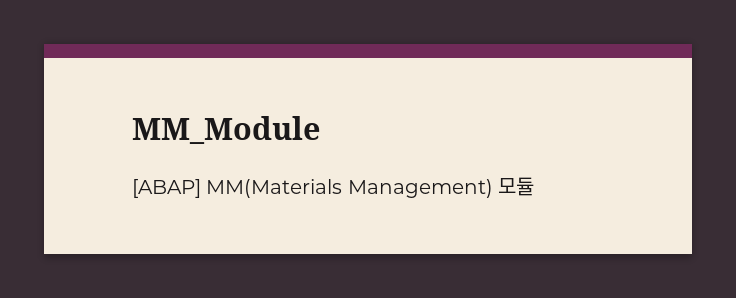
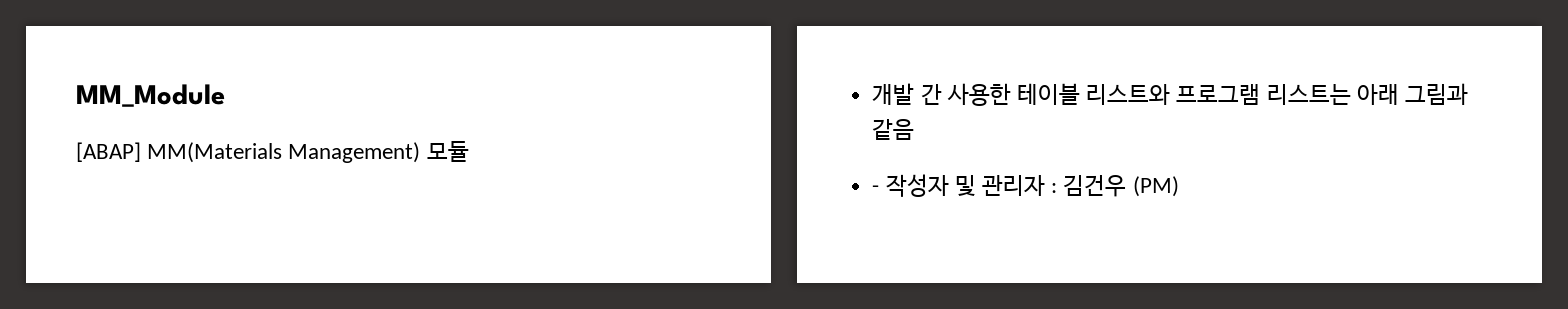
(535, 186) none -> [872,83,1468,106] [872,119,915,140] [872,174,1179,197] // 개발 간 사용한 테이블 리스트와 프로그램 리스트는 아래 그림과 같음 // - 작성자 및 관리자 : 김건우 (PM)

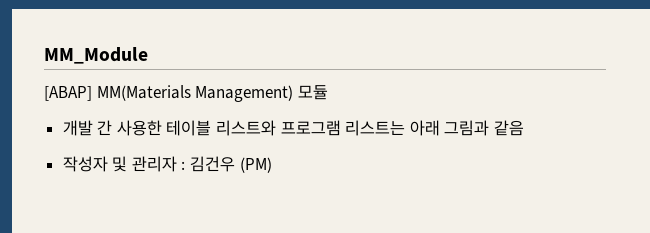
[872,185,880,193] - -> (525, 128) none

